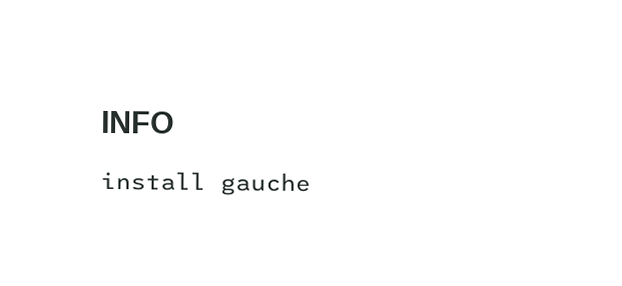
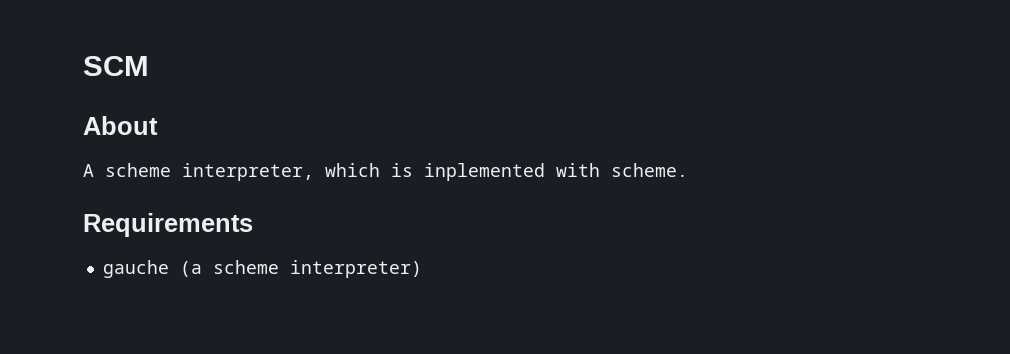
[101,110,175,134] [100,170,311,196] INFO // install gauche -> [83,56,149,76] [83,116,158,135] [83,163,688,181] [83,213,253,237] [102,260,422,278] SCM // About // A scheme interpreter, which is inplemented with scheme. // Requirements // gauche (a scheme interpreter)

